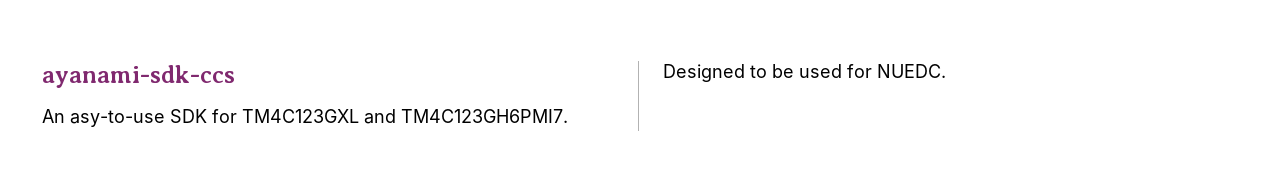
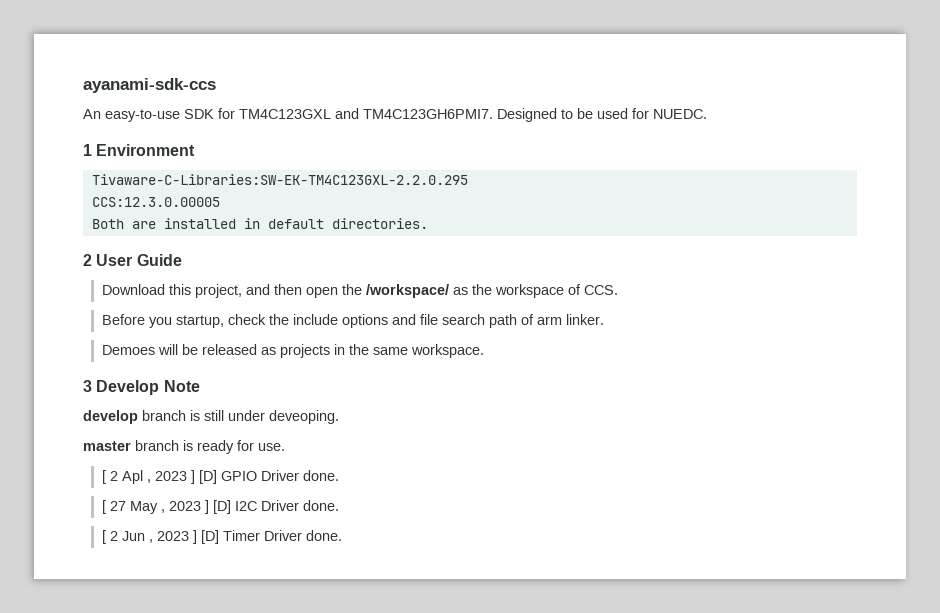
[70,110,165,127] asy-to-use -> [105,109,180,122] easy-to-use
(946, 71) none -> [83,144,196,156] [91,174,468,185] [91,197,220,207] [91,218,428,229] [83,254,182,266] [101,284,618,298] [101,314,604,328] [101,344,484,358] [83,380,200,395] [83,410,339,424] [83,440,285,454] [101,470,339,484] [101,500,339,514] [101,530,342,544] // 1 Environment // Tivaware-C-Libraries:SW-EK-TM4C123GXL-2.2.0.295 // CCS:12.3.0.00005 // Both are installed in default directories. // 2 User Guide // Download this project, and then open the /workspace/ as the workspace of CCS. // Before you startup, check the include options and file search path of arm linker. // Demoes will be released as projects in the same workspace. // 3 Develop Note // develop branch is still under deveoping. // master branch is ready for use. // [ 2 Apl , 2023 ] [D] GPIO Driver done. // [ 27 May , 2023 ] [D] I2C Driver done. // [ 2 Jun , 2023 ] [D] Timer Driver done.

